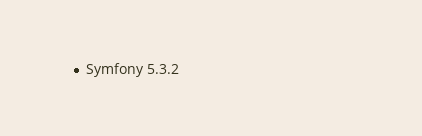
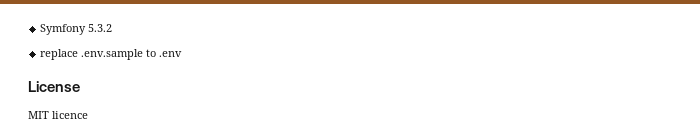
(180, 69) none -> [40,49,183,60] [28,81,80,92] [28,111,88,119] // replace .env.sample to .env // License // MIT licence

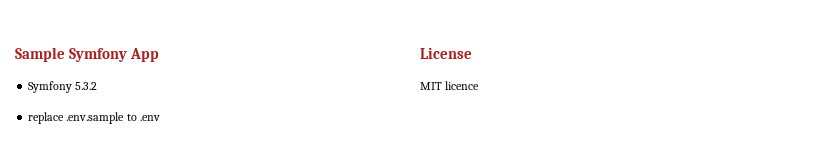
(40, 29) none -> [15,47,160,62] Sample Symfony App //

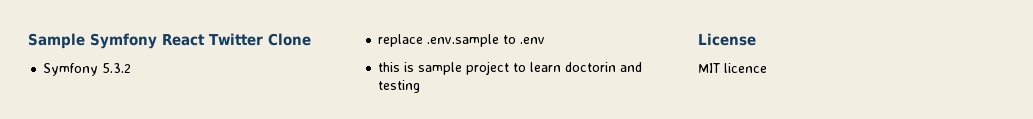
[130,48,160,62] App -> [162,33,311,46] React Twitter Clone
(160, 118) none -> [378,61,643,75] [378,80,421,93] // this is sample project to learn doctorin and testing

